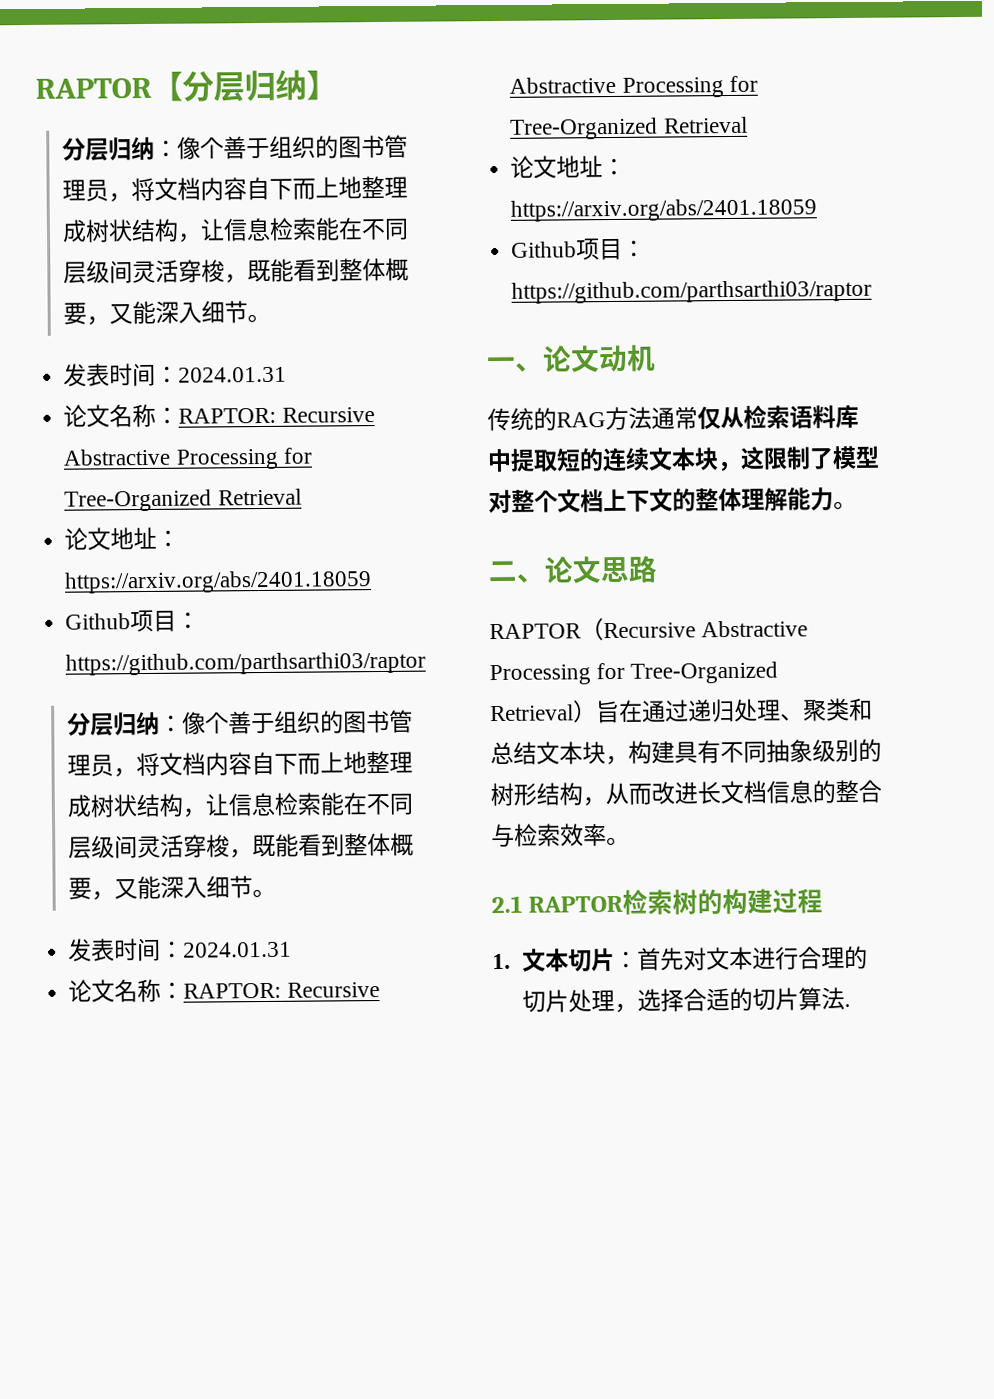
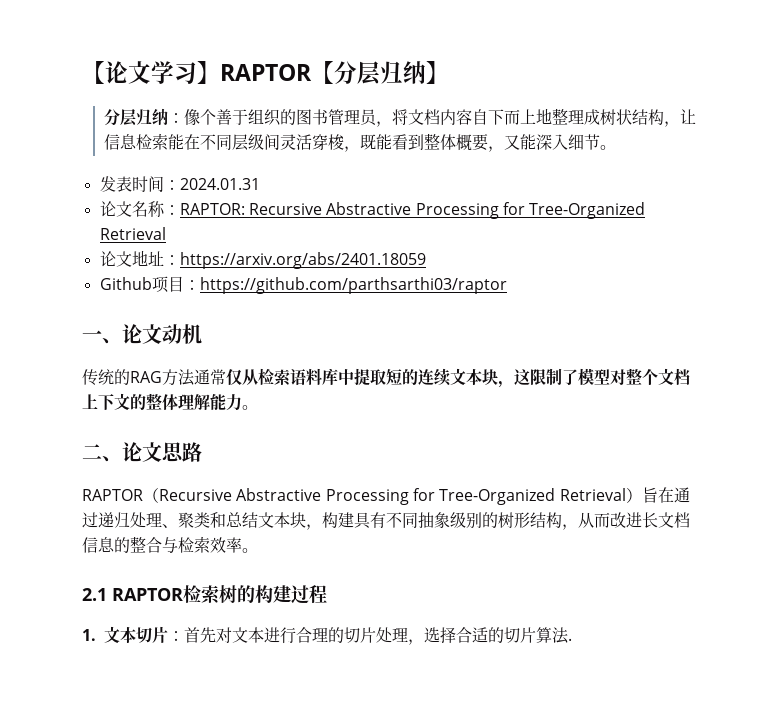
(35, 88) none -> [82,61,220,84] 【论文学习】
[66,709,413,737] [66,750,413,778] [66,792,413,818] [67,832,414,859] [67,875,276,901] [68,937,293,962] [68,978,380,1003] [509,75,758,98] [510,116,748,140] [510,155,627,179] [510,198,818,222] [511,238,647,261] [511,279,873,304] // 分层归纳：像个善于组织的图书管理员，将文档内容自下而上地整理成树状结构，让信息检索能在不同层级间灵活穿梭，既能看到整体概要，又能深入细节。 // 发表时间：2024.01.31 // 论文名称：RAPTOR: Recursive Abstractive Processing for Tree-Organized Retrieval // 论文地址：https://arxiv.org/abs/2401.18059 // Github项目：https://github.com/parthsarthi03/raptor -> (507, 285) none

